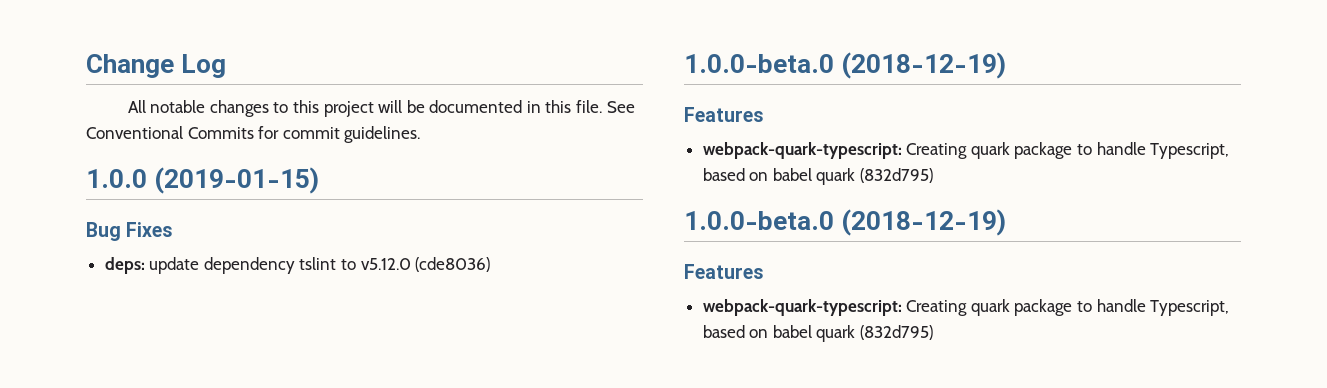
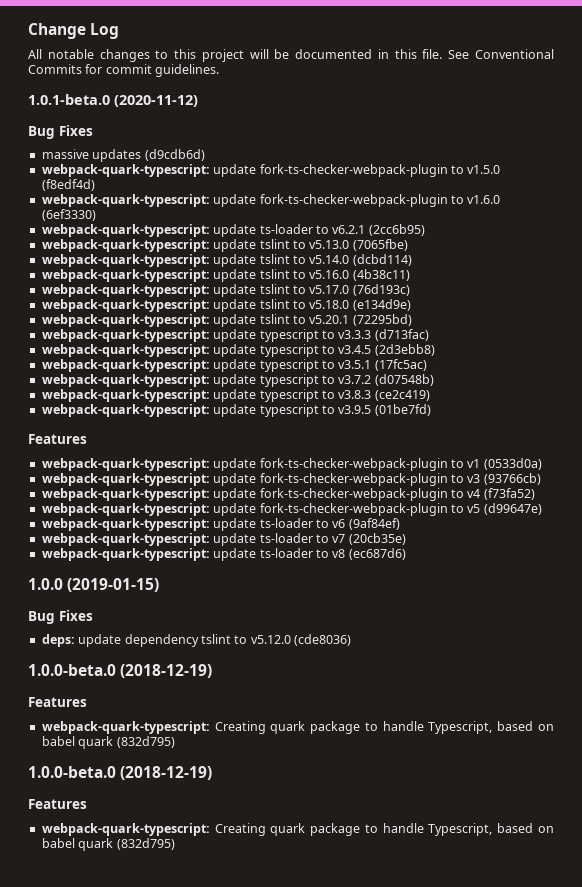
(421, 134) none -> [28,94,198,107] [28,125,93,139] [41,149,205,162] [41,164,501,177] [41,179,95,191] [41,194,501,207] [41,209,96,221] [41,224,425,237] [41,239,408,252] [41,254,412,267] [41,269,410,282] [41,284,410,297] [41,299,411,312] [41,314,412,327] [41,329,429,342] [41,344,435,357] [41,359,427,372] [41,374,434,387] [41,389,430,402] [41,404,431,417] [28,434,87,444] [41,458,542,471] [41,473,541,486] [41,488,535,501] [41,503,542,516] [41,518,400,531] [41,533,406,546] [41,548,406,561] // 1.0.1-beta.0 (2020-11-12) // Bug Fixes // massive updates (d9cdb6d) // webpack-quark-typescript: update fork-ts-checker-webpack-plugin to v1.5.0 (f8edf4d) // webpack-quark-typescript: update fork-ts-checker-webpack-plugin to v1.6.0 (6ef3330) // webpack-quark-typescript: update ts-loader to v6.2.1 (2cc6b95) // webpack-quark-typescript: update tslint to v5.13.0 (7065fbe) // webpack-quark-typescript: update tslint to v5.14.0 (dcbd114) // webpack-quark-typescript: update tslint to v5.16.0 (4b38c11) // webpack-quark-typescript: update tslint to v5.17.0 (76d193c) // webpack-quark-typescript: update tslint to v5.18.0 (e134d9e) // webpack-quark-typescript: update tslint to v5.20.1 (72295bd) // webpack-quark-typescript: update typescript to v3.3.3 (d713fac) // webpack-quark-typescript: update typescript to v3.4.5 (2d3ebb8) // webpack-quark-typescript: update typescript to v3.5.1 (17fc5ac) // webpack-quark-typescript: update typescript to v3.7.2 (d07548b) // webpack-quark-typescript: update typescript to v3.8.3 (ce2c419) // webpack-quark-typescript: update typescript to v3.9.5 (01be7fd) // Features // webpack-quark-typescript: update fork-ts-checker-webpack-plugin to v1 (0533d0a) // webpack-quark-typescript: update fork-ts-checker-webpack-plugin to v3 (93766cb) // webpack-quark-typescript: update fork-ts-checker-webpack-plugin to v4 (f73fa52) // webpack-quark-typescript: update fork-ts-checker-webpack-plugin to v5 (d99647e) // webpack-quark-typescript: update ts-loader to v6 (9af84ef) // webpack-quark-typescript: update ts-loader to v7 (20cb35e) // webpack-quark-typescript: update ts-loader to v8 (ec687d6)

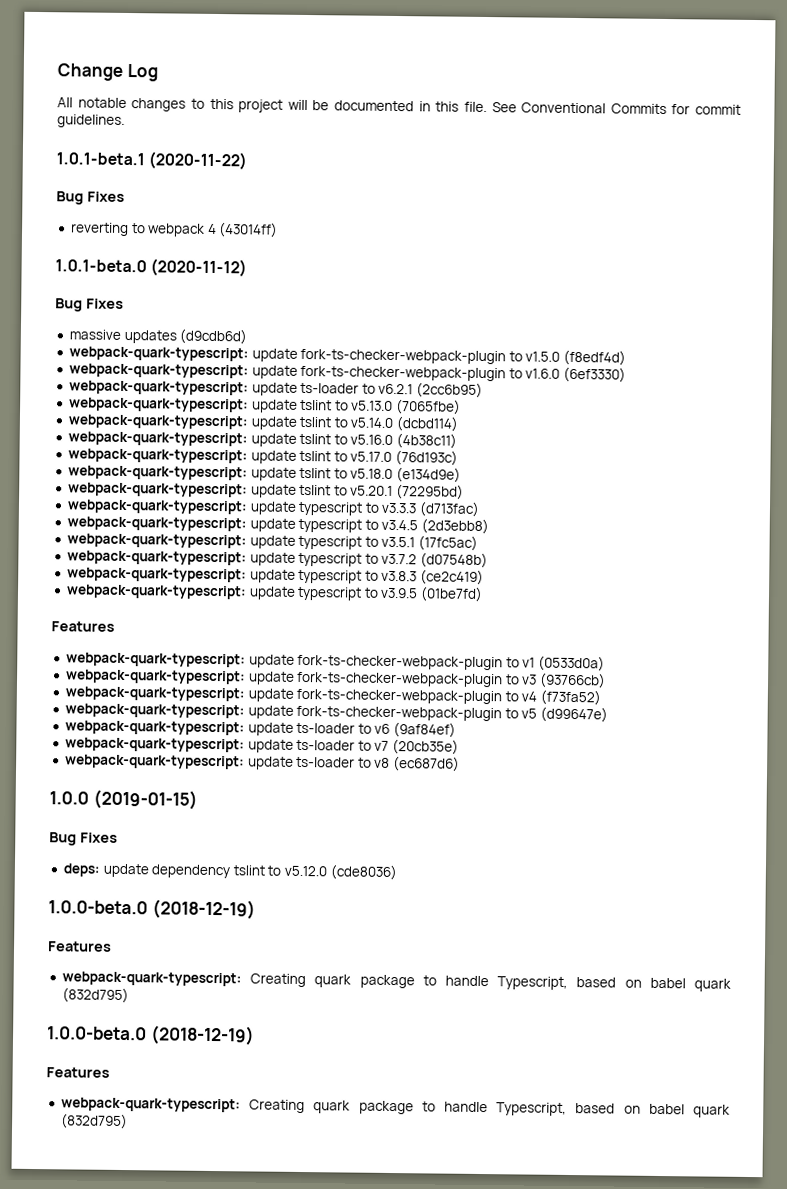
(220, 70) none -> [56,151,248,170] [56,191,125,205] [69,222,279,238] // 1.0.1-beta.1 (2020-11-22) // Bug Fixes // reverting to webpack 4 (43014ff)

